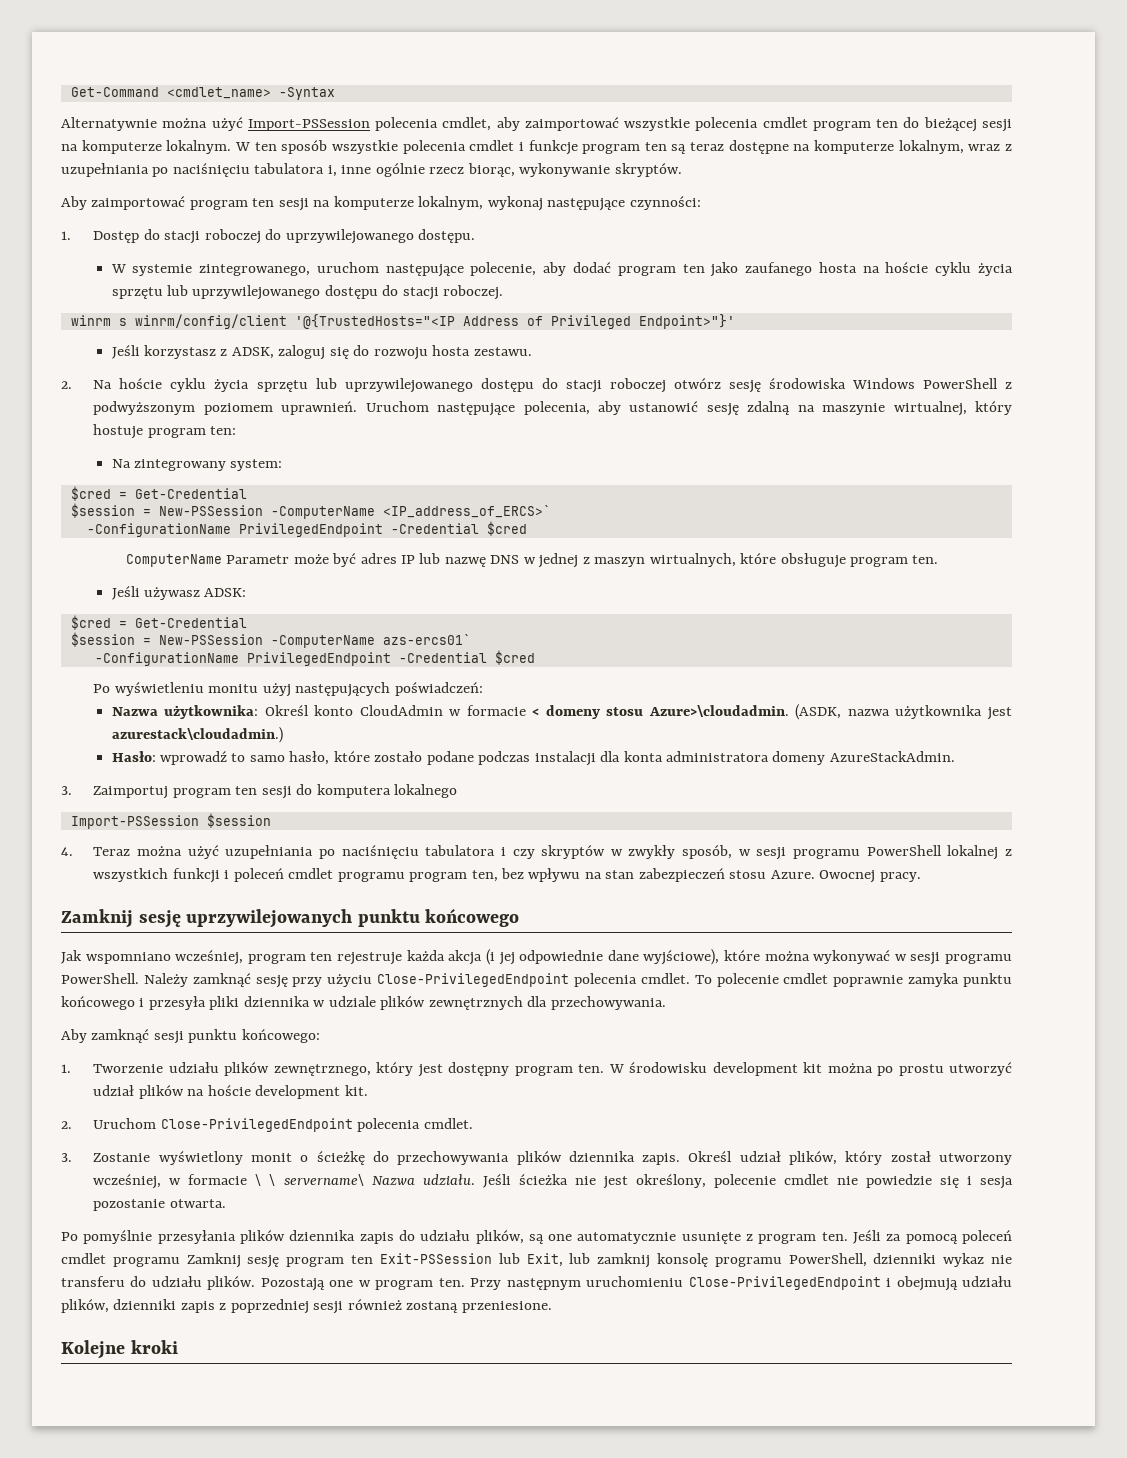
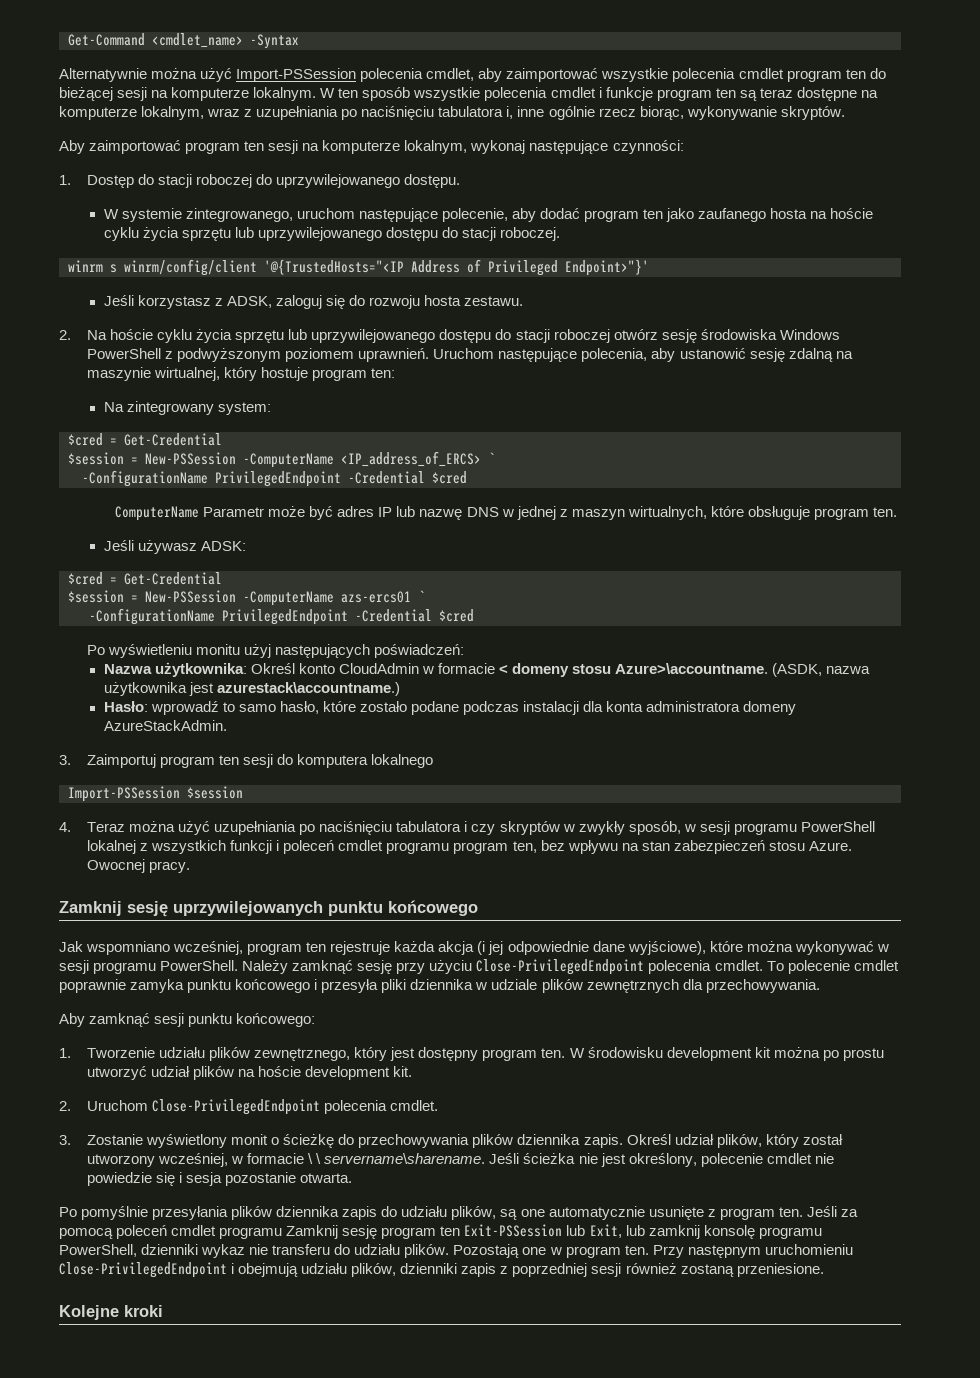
[382,505,551,518] <IP_address_of_ERCS>` -> [341,451,495,467] <IP_address_of_ERCS> `
[382,634,471,645] azs-ercs01` -> [341,590,425,603] azs-ercs01 `
[648,705,789,717] Azure>\cloudadmin. -> [615,663,769,674] Azure>\accountname.
[111,727,283,743] azurestack\cloudadmin.) -> [216,682,400,696] azurestack\accountname.)
[283,1174,475,1186] servername\ Nazwa udziału. -> [324,1153,486,1164] servername\sharename.

